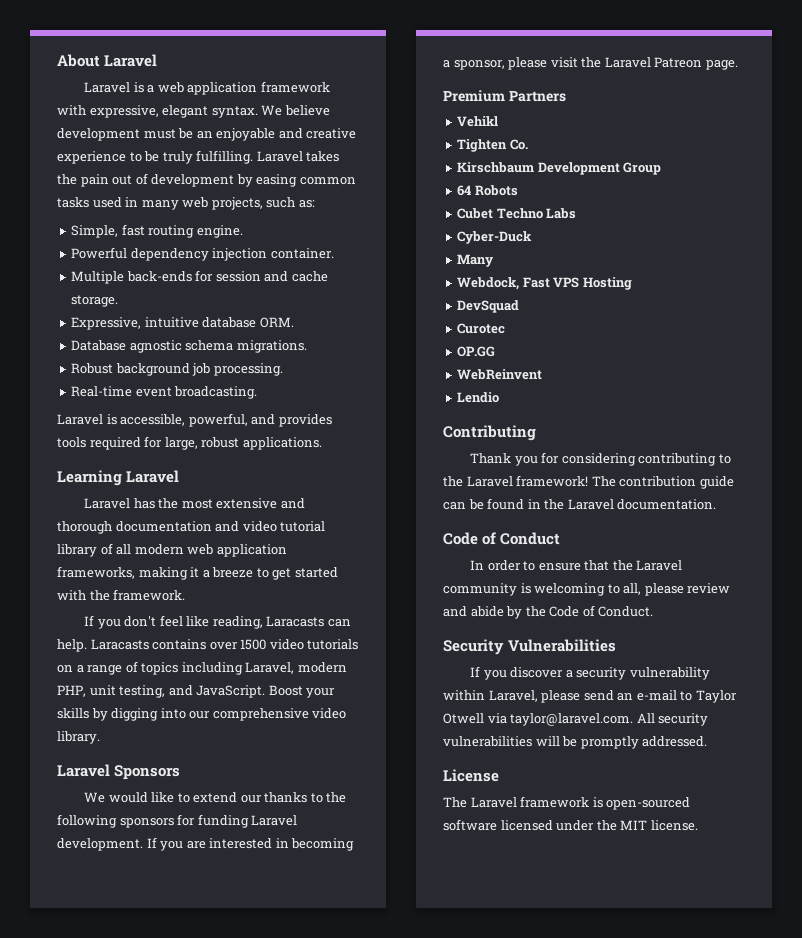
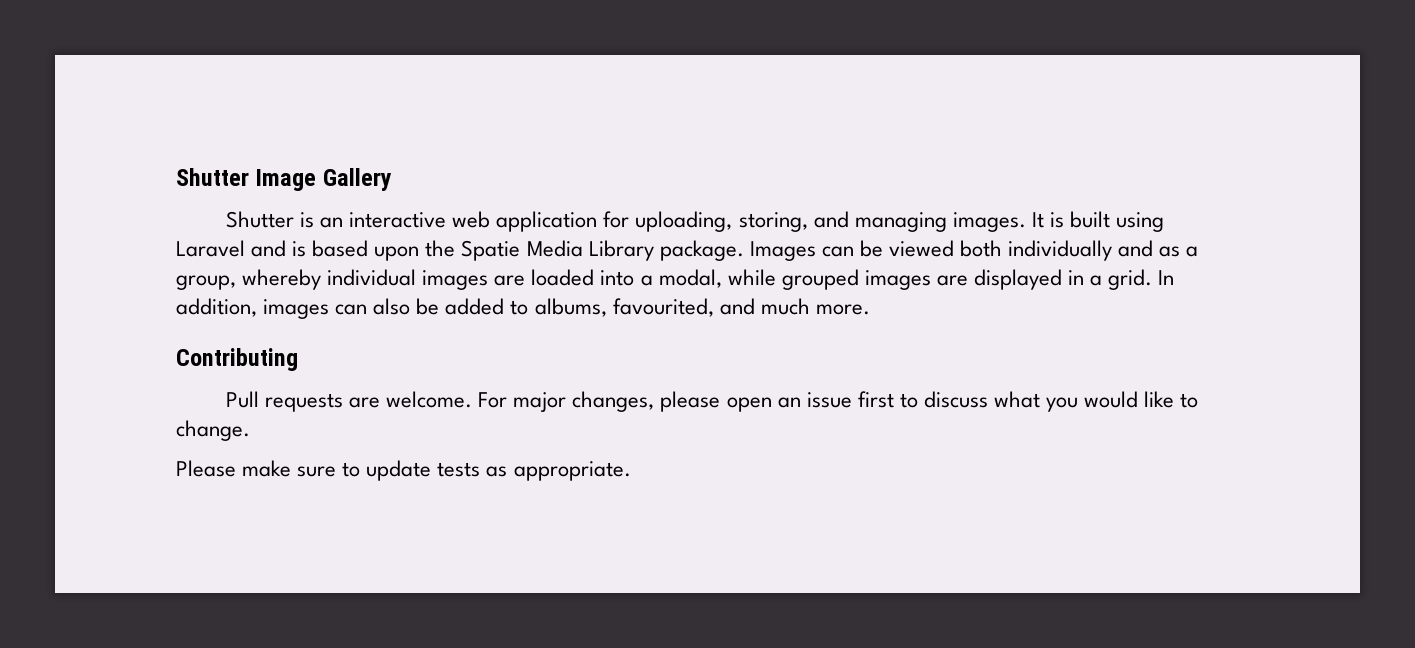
[57,54,158,67] [84,81,330,95] [57,105,330,118] [57,128,357,141] [57,150,340,164] [57,173,356,187] [57,197,315,210] [71,224,243,238] [71,247,334,261] [71,270,328,284] [71,295,119,307] [71,317,294,330] [71,340,307,353] [71,363,283,376] [71,386,258,399] [57,413,332,427] [57,436,322,450] [57,470,180,486] [84,498,305,509] [57,521,326,534] [57,543,287,557] [57,566,338,580] [57,589,186,601] [84,615,351,629] [57,639,359,652] [57,661,347,675] [57,685,336,698] [57,708,347,721] [57,731,100,744] [57,764,181,780] [84,792,347,803] [57,814,298,828] [57,837,355,851] [443,57,738,70] [443,90,566,102] [457,116,499,127] [457,139,528,152] [457,162,662,175] [457,185,518,196] [457,208,577,219] [457,231,533,244] [457,254,495,267] [457,277,632,290] [457,300,520,313] [457,323,506,334] [457,346,496,357] [457,369,543,380] [457,392,500,403] [443,425,536,441] [470,452,731,466] [443,475,734,489] [443,498,717,510] [443,532,561,545] [470,560,683,571] [443,583,731,596] [443,605,654,619] [443,639,617,655] [470,666,710,680] [443,690,737,703] [443,713,709,726] [443,736,708,749] [443,769,499,782] [443,796,691,810] [443,819,698,831] About Laravel // Laravel is a web application framework with expressive, elegant syntax. We believe development must be an enjoyable and creative experience to be truly fulfilling. Laravel takes the pain out of development by easing common tasks used in many web projects, such as: // Simple, fast routing engine. // Powerful dependency injection container. // Multiple back-ends for session and cache storage. // Expressive, intuitive database ORM. // Database agnostic schema migrations. // Robust background job processing. // Real-time event broadcasting. // Laravel is accessible, powerful, and provides tools required for large, robust applications. // Learning Laravel // Laravel has the most extensive and thorough documentation and video tutorial library of all modern web application frameworks, making it a breeze to get started with the framework. // If you don't feel like reading, Laracasts can help. Laracasts contains over 1500 video tutorials on a range of topics including Laravel, modern PHP, unit testing, and JavaScript. Boost your skills by digging into our comprehensive video library. // Laravel Sponsors // We would like to extend our thanks to the following sponsors for funding Laravel development. If you are interested in becoming a sponsor, please visit the Laravel Patreon page. // Premium Partners // Vehikl // Tighten Co. // Kirschbaum Development Group // 64 Robots // Cubet Techno Labs // Cyber-Duck // Many // Webdock, Fast VPS Hosting // DevSquad // Curotec // OP.GG // WebReinvent // Lendio // Contributing // Thank you for considering contributing to the Laravel framework! The contribution guide can be found in the Laravel documentation. // Code of Conduct // In order to ensure that the Laravel community is welcoming to all, please review and abide by the Code of Conduct. // Security Vulnerabilities // If you discover a security vulnerability within Laravel, please send an e-mail to Taylor Otwell via taylor@laravel.com. All security vulnerabilities will be promptly addressed. // License // The Laravel framework is open-sourced software licensed under the MIT license. -> [176,168,392,191] [225,211,1165,232] [176,240,1199,261] [176,269,1175,290] [176,298,870,319] [176,348,298,371] [225,391,1199,412] [176,420,250,441] [176,460,631,481] Shutter Image Gallery // Shutter is an interactive web application for uploading, storing, and managing images. It is built using Laravel and is based upon the Spatie Media Library package. Images can be viewed both individually and as a group, whereby individual images are loaded into a modal, while grouped images are displayed in a grid. In addition, images can also be added to albums, favourited, and much more. // Contributing // Pull requests are welcome. For major changes, please open an issue first to discuss what you would like to change. // Please make sure to update tests as appropriate.

